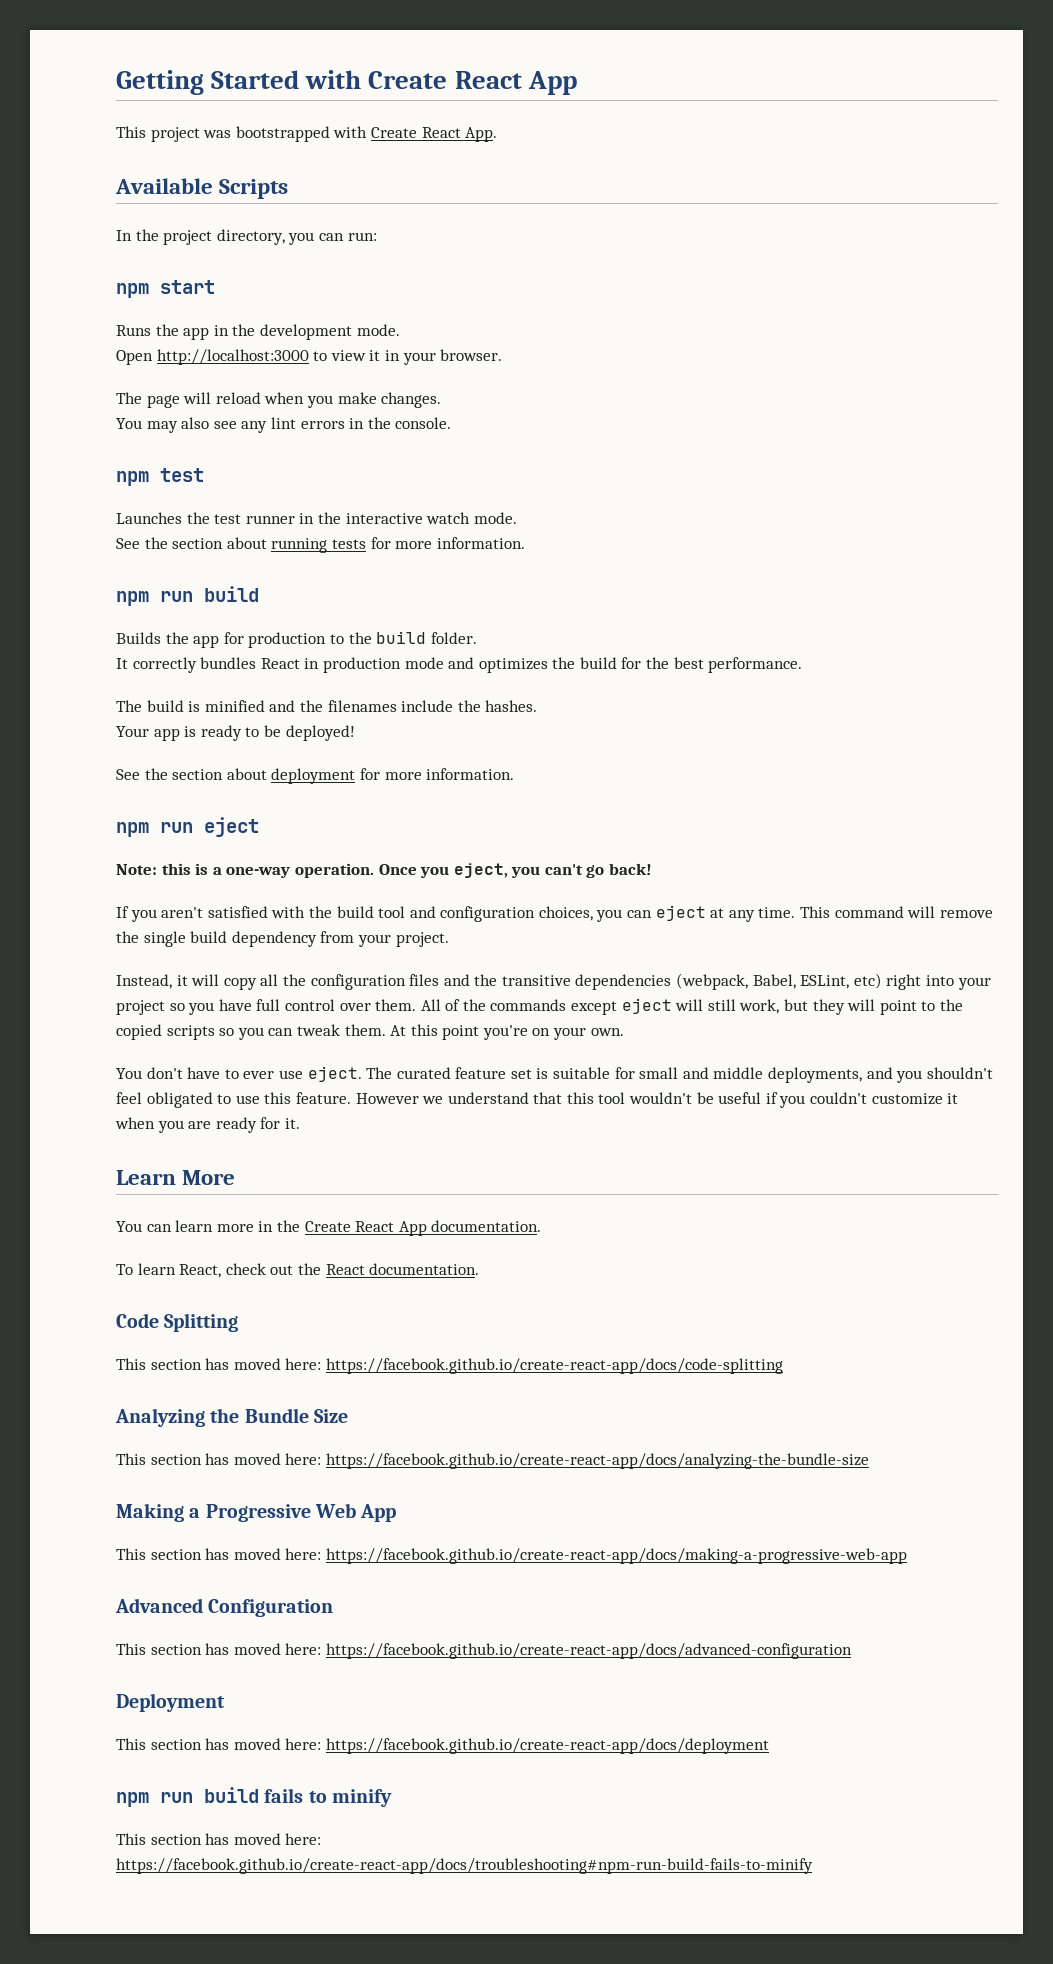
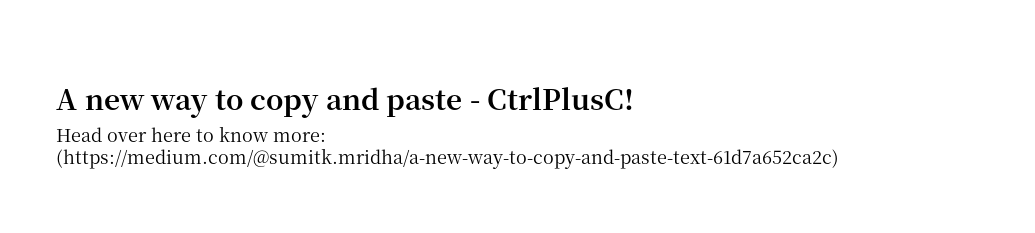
[116,70,577,95] [116,126,498,142] [115,178,289,199] [116,229,377,245] [116,280,215,298] [116,324,400,340] [116,349,503,365] [116,392,442,408] [116,417,452,433] [116,468,204,486] [116,512,517,524] [116,537,525,553] [116,586,259,606] [116,631,477,648] [116,657,803,673] [116,700,538,712] [116,725,355,741] [116,768,515,784] [116,817,259,837] [116,863,653,878] [116,905,993,922] [116,931,449,947] [116,973,991,990] [116,998,963,1015] [116,1024,624,1040] [116,1066,993,1083] [116,1092,959,1108] [115,1117,300,1133] [116,1170,236,1185] [116,1220,542,1236] [116,1263,480,1278] [116,1313,239,1332] [116,1358,783,1374] [115,1408,348,1427] [116,1453,869,1469] [116,1503,397,1522] [116,1548,907,1564] [115,1598,334,1617] [116,1643,852,1659] [116,1693,225,1712] [116,1738,769,1754] [116,1787,392,1807] [116,1833,322,1845] [116,1858,813,1874] Getting Started with Create React App // This project was bootstrapped with Create React App. // Available Scripts // In the project directory, you can run: // npm start // Runs the app in the development mode. // Open http://localhost:3000 to view it in your browser. // The page will reload when you make changes. // You may also see any lint errors in the console. // npm test // Launches the test runner in the interactive watch mode. // See the section about running tests for more information. // npm run build // Builds the app for production to the build folder. // It correctly bundles React in production mode and optimizes the build for the best performance. // The build is minified and the filenames include the hashes. // Your app is ready to be deployed! // See the section about deployment for more information. // npm run eject // Note: this is a one-way operation. Once you eject, you can't go back! // If you aren't satisfied with the build tool and configuration choices, you can eject at any time. This command will remove the single build dependency from your project. // Instead, it will copy all the configuration files and the transitive dependencies (webpack, Babel, ESLint, etc) right into your project so you have full control over them. All of the commands except eject will still work, but they will point to the copied scripts so you can tweak them. At this point you're on your own. // You don't have to ever use eject. The curated feature set is suitable for small and middle deployments, and you shouldn't feel obligated to use this feature. However we understand that this tool wouldn't be useful if you couldn't customize it when you are ready for it. // Learn More // You can learn more in the Create React App documentation. // To learn React, check out the React documentation. // Code Splitting // This section has moved here: https://facebook.github.io/create-react-app/docs/code-splitting // Analyzing the Bundle Size // This section has moved here: https://facebook.github.io/create-react-app/docs/analyzing-the-bundle-size // Making a Progressive Web App // This section has moved here: https://facebook.github.io/create-react-app/docs/making-a-progressive-web-app // Advanced Configuration // This section has moved here: https://facebook.github.io/create-react-app/docs/advanced-configuration // Deployment // This section has moved here: https://facebook.github.io/create-react-app/docs/deployment // npm run build fails to minify // This section has moved here: https://facebook.github.io/create-react-app/docs/troubleshooting#npm-run-build-fails-to-minify -> [56,87,635,118] [56,126,326,142] [56,148,839,169] A new way to copy and paste - CtrlPlusC! // Head over here to know more: (https://medium.com/@sumitk.mridha/a-new-way-to-copy-and-paste-text-61d7a652ca2c)

